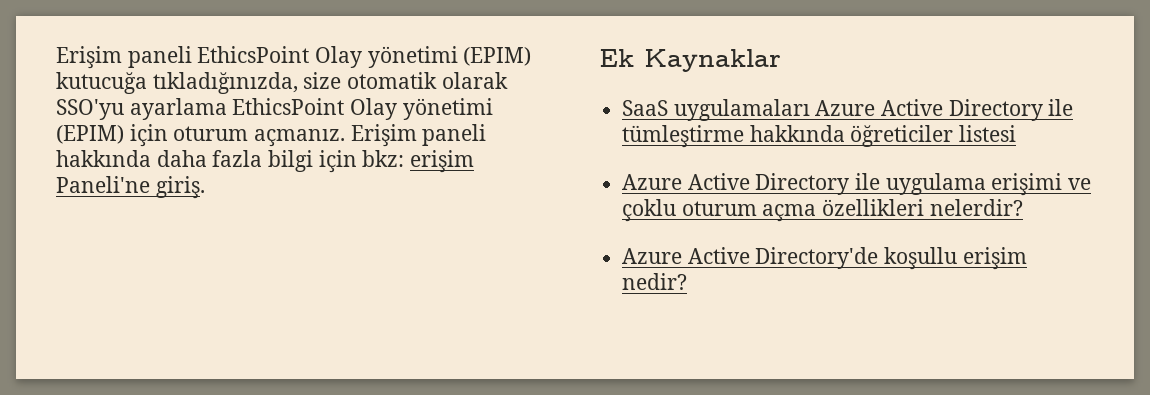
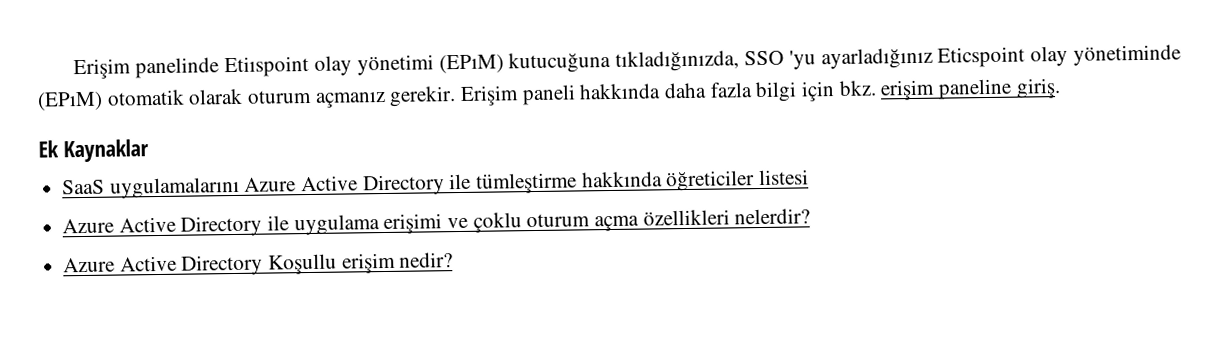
[56,46,532,69] [56,72,508,94] [56,98,493,120] [56,124,346,147] Erişim paneli EthicsPoint Olay yönetimi (EPIM) kutucuğa tıkladığınızda, size otomatik olarak SSO'yu ayarlama EthicsPoint Olay yönetimi (EPIM) için oturum açmanız. -> [73,44,1181,80] [37,86,457,111] Erişim panelinde Etiıspoint olay yönetimi (EPıM) kutucuğuna tıkladığınızda, SSO 'yu ayarladığınız Eticspoint olay yönetiminde (EPıM) otomatik olarak oturum açmanız gerekir.
[362,150,475,173] [56,176,150,193] bkz: erişim Paneli'ne -> [838,78,1013,101] bkz. erişim paneline
[673,99,810,121] uygulamaları -> [109,176,240,199] uygulamalarını
[755,247,958,270] Directory'de koşullu -> [181,253,338,276] Directory Koşullu

